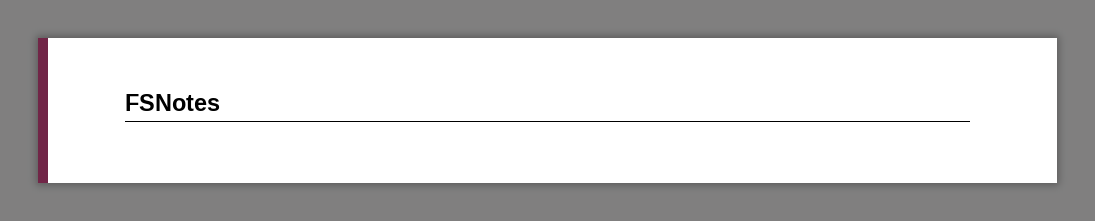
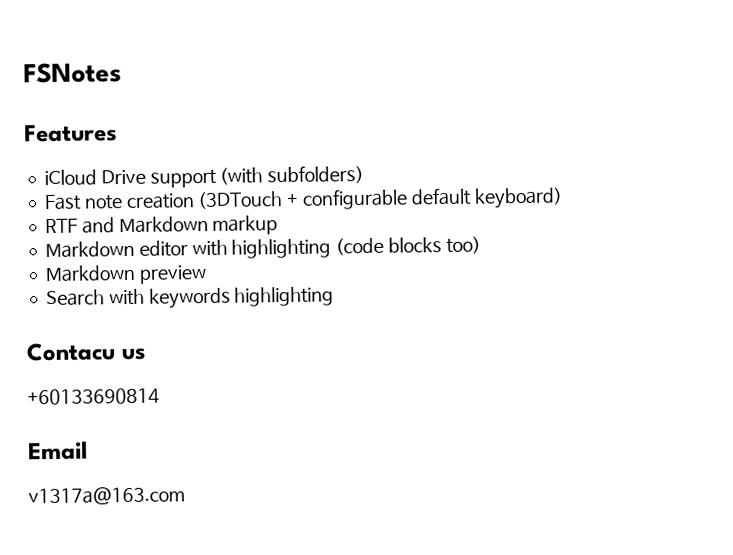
(220, 102) none -> [24,123,118,143] [43,165,365,188] [43,187,563,211] [44,215,279,235] [44,236,481,259] [44,264,207,284] [45,286,335,309] [26,342,147,362] [27,387,160,406] [28,441,88,461] [28,486,185,506] // Features // iCloud Drive support (with subfolders) // Fast note creation (3DTouch + configurable default keyboard) // RTF and Markdown markup // Markdown editor with highlighting (code blocks too) // Markdown preview // Search with keywords highlighting // Contacu us // +60133690814 // Email // v1317a@163.com

